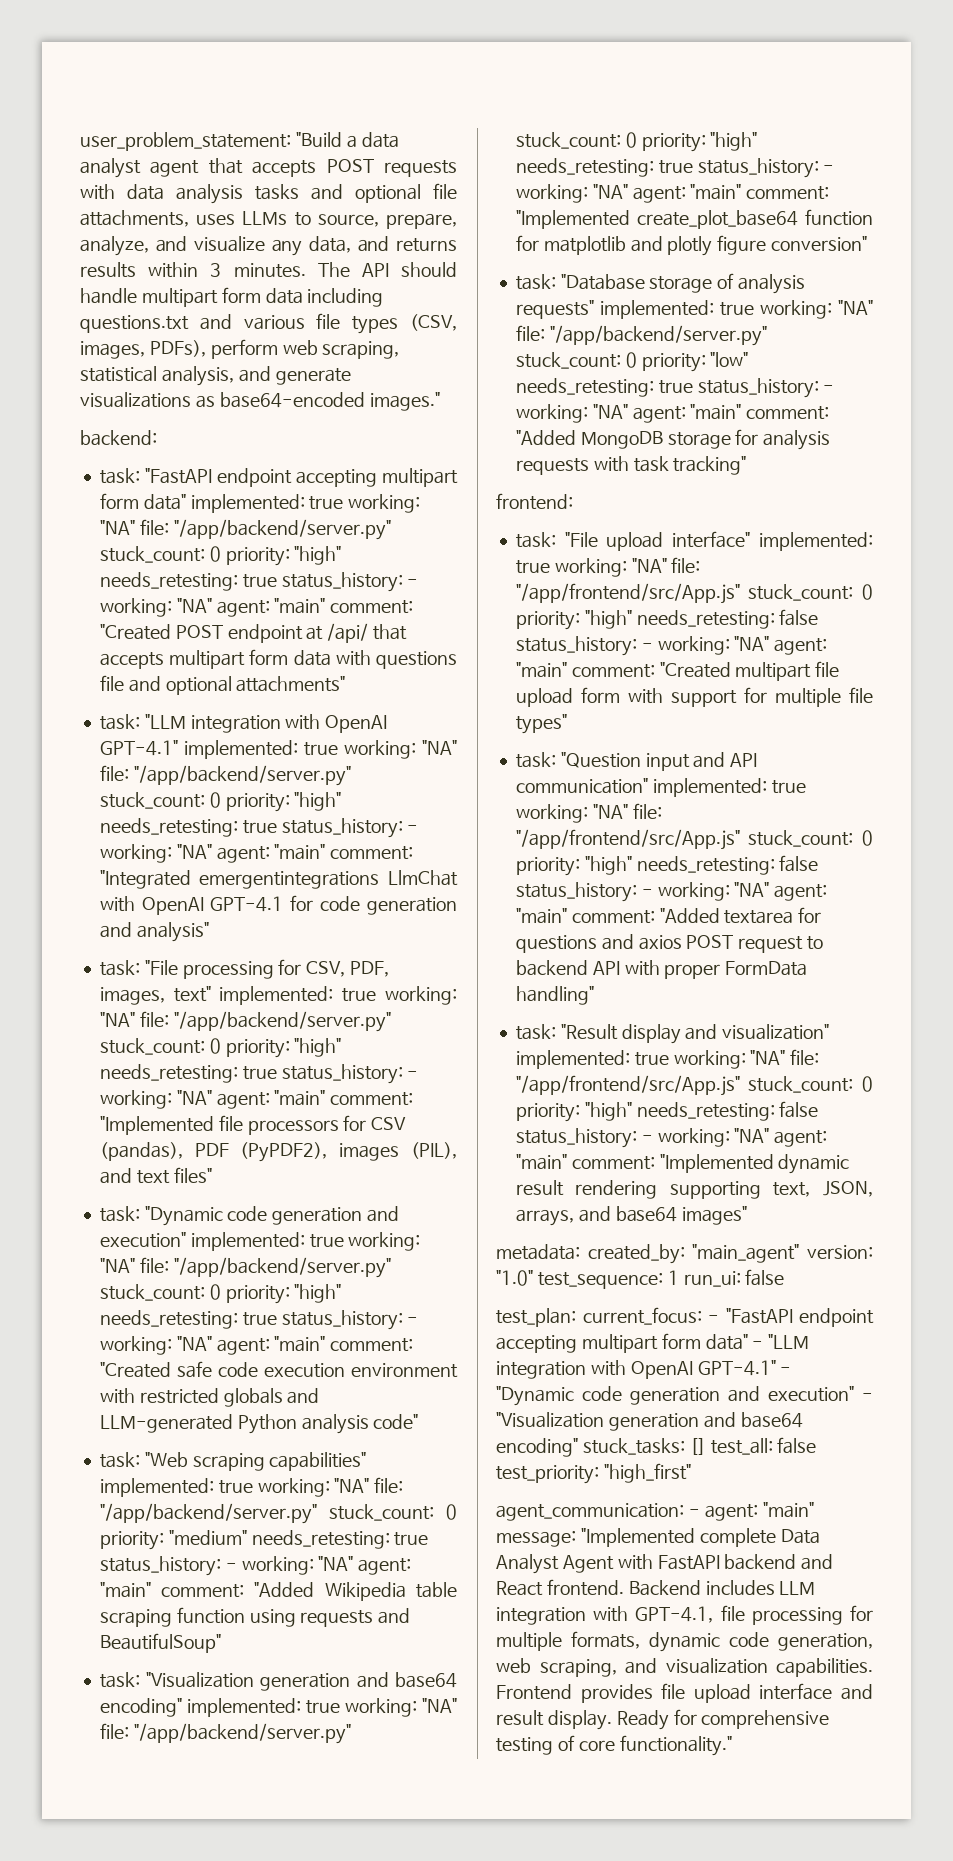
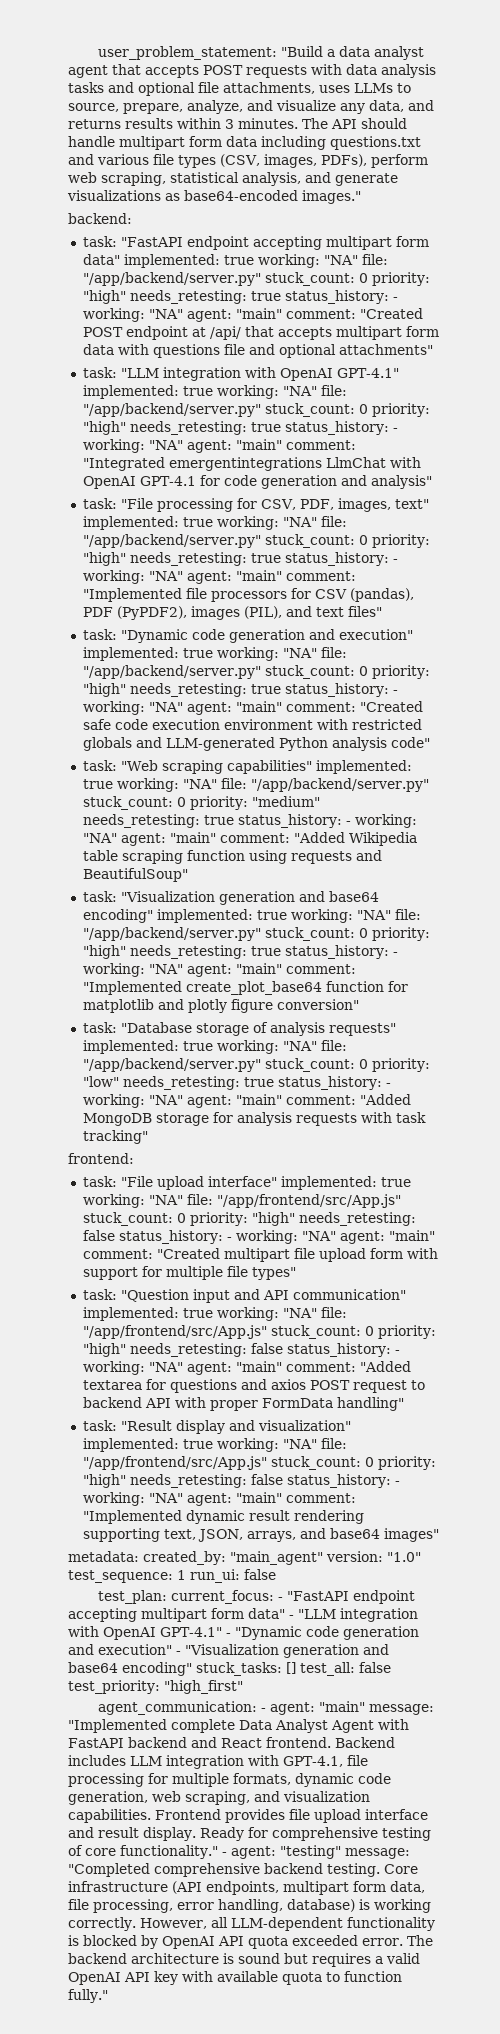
(732, 1745) none -> [221,1845,410,1859] [68,1863,418,1877] [68,1881,425,1895] [68,1899,431,1913] [68,1917,435,1931] [68,1935,433,1949] [68,1953,420,1967] [68,1971,402,1985] [68,1989,108,2003] - agent: "testing" message: "Completed comprehensive backend testing. Core infrastructure (API endpoints, multipart form data, file processing, error handling, database) is working correctly. However, all LLM-dependent functionality is blocked by OpenAI API quota exceeded error. The backend architecture is sound but requires a valid OpenAI API key with available quota to function fully."

